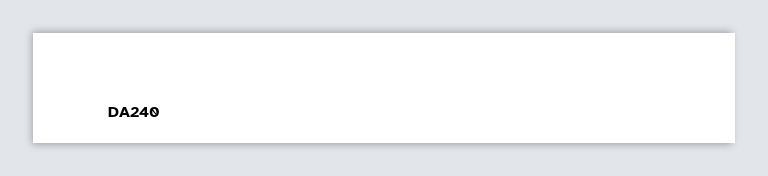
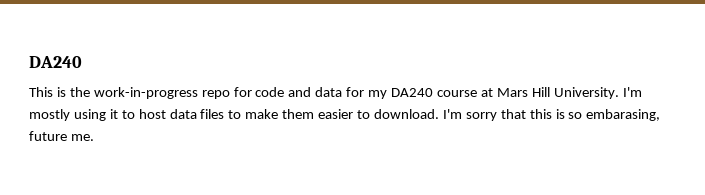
[108,107,159,117] DA240 -> [29,56,82,68] [29,87,642,99] [29,109,661,121] [29,131,94,141] DA240 // This is the work-in-progress repo for code and data for my DA240 course at Mars Hill University. I'm mostly using it to host data files to make them easier to download. I'm sorry that this is so embarasing, future me.

